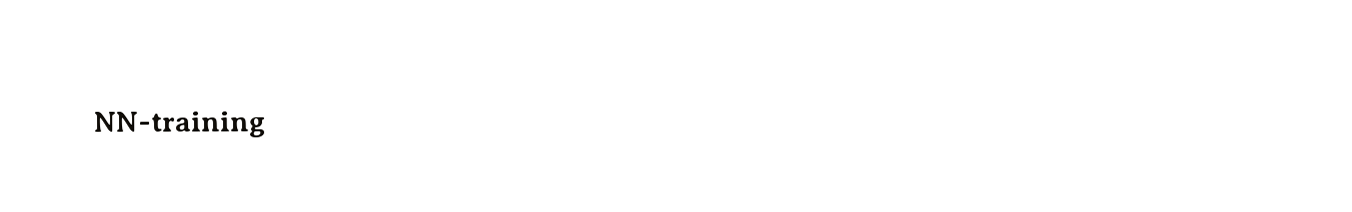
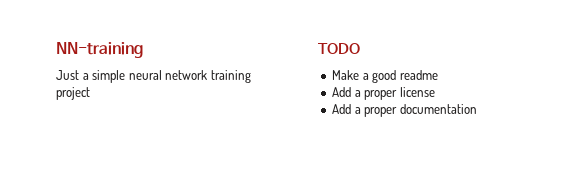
(266, 124) none -> [56,70,251,83] [56,87,90,100] [318,43,360,54] [332,70,438,83] [332,87,435,100] [332,104,477,117] // Just a simple neural network training project // TODO // Make a good readme // Add a proper license // Add a proper documentation

